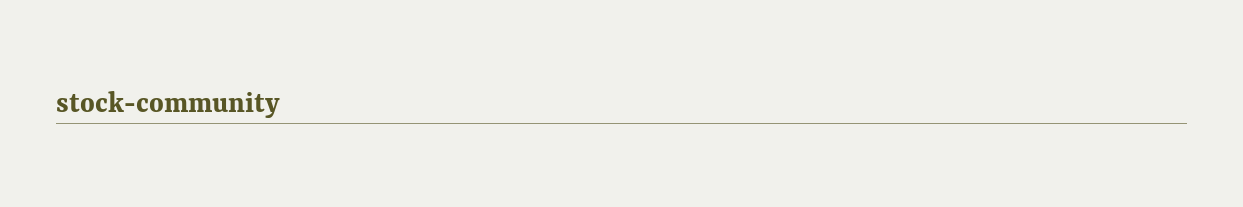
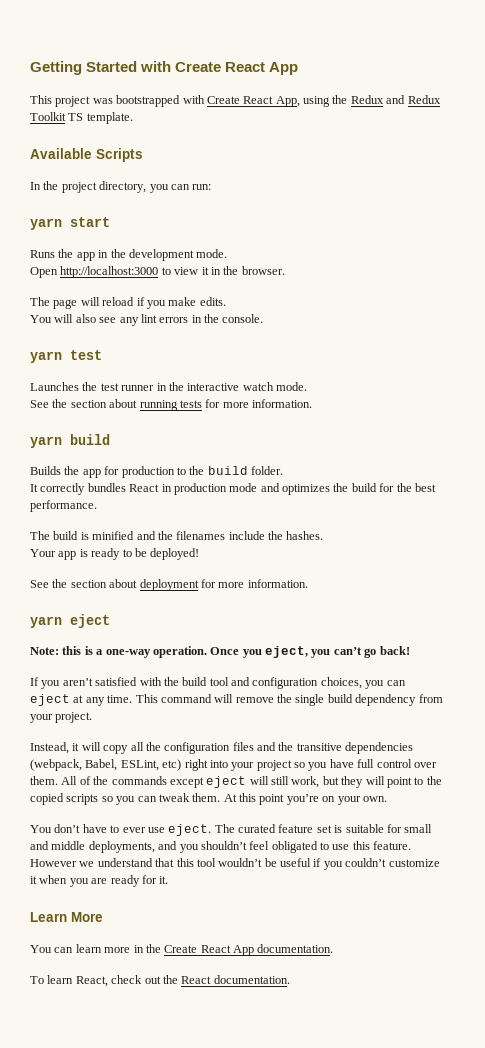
[56,91,280,118] stock-community -> [30,61,299,75] [30,95,441,107] [30,112,133,124] [30,148,143,162] [30,181,212,193] [30,217,110,230] [30,249,228,261] [30,266,285,278] [30,297,226,309] [30,314,264,326] [30,350,102,363] [30,382,307,391] [30,399,312,411] [30,434,110,448] [30,466,283,478] [30,483,436,495] [30,500,97,512] [30,531,324,540] [30,548,200,560] [30,579,308,591] [30,614,110,628] [30,646,410,658] [30,677,406,689] [30,694,443,706] [30,712,93,723] [30,742,414,754] [30,759,437,771] [30,776,442,788] [30,793,387,805] [30,824,433,836] [30,841,412,853] [30,858,440,870] [30,875,169,887] [30,912,103,922] [30,944,334,956] [30,975,290,987] Getting Started with Create React App // This project was bootstrapped with Create React App, using the Redux and Redux Toolkit TS template. // Available Scripts // In the project directory, you can run: // yarn start // Runs the app in the development mode. // Open http://localhost:3000 to view it in the browser. // The page will reload if you make edits. // You will also see any lint errors in the console. // yarn test // Launches the test runner in the interactive watch mode. // See the section about running tests for more information. // yarn build // Builds the app for production to the build folder. // It correctly bundles React in production mode and optimizes the build for the best performance. // The build is minified and the filenames include the hashes. // Your app is ready to be deployed! // See the section about deployment for more information. // yarn eject // Note: this is a one-way operation. Once you eject, you can’t go back! // If you aren’t satisfied with the build tool and configuration choices, you can eject at any time. This command will remove the single build dependency from your project. // Instead, it will copy all the configuration files and the transitive dependencies (webpack, Babel, ESLint, etc) right into your project so you have full control over them. All of the commands except eject will still work, but they will point to the copied scripts so you can tweak them. At this point you’re on your own. // You don’t have to ever use eject. The curated feature set is suitable for small and middle deployments, and you shouldn’t feel obligated to use this feature. However we understand that this tool wouldn’t be useful if you couldn’t customize it when you are ready for it. // Learn More // You can learn more in the Create React App documentation. // To learn React, check out the React documentation.

